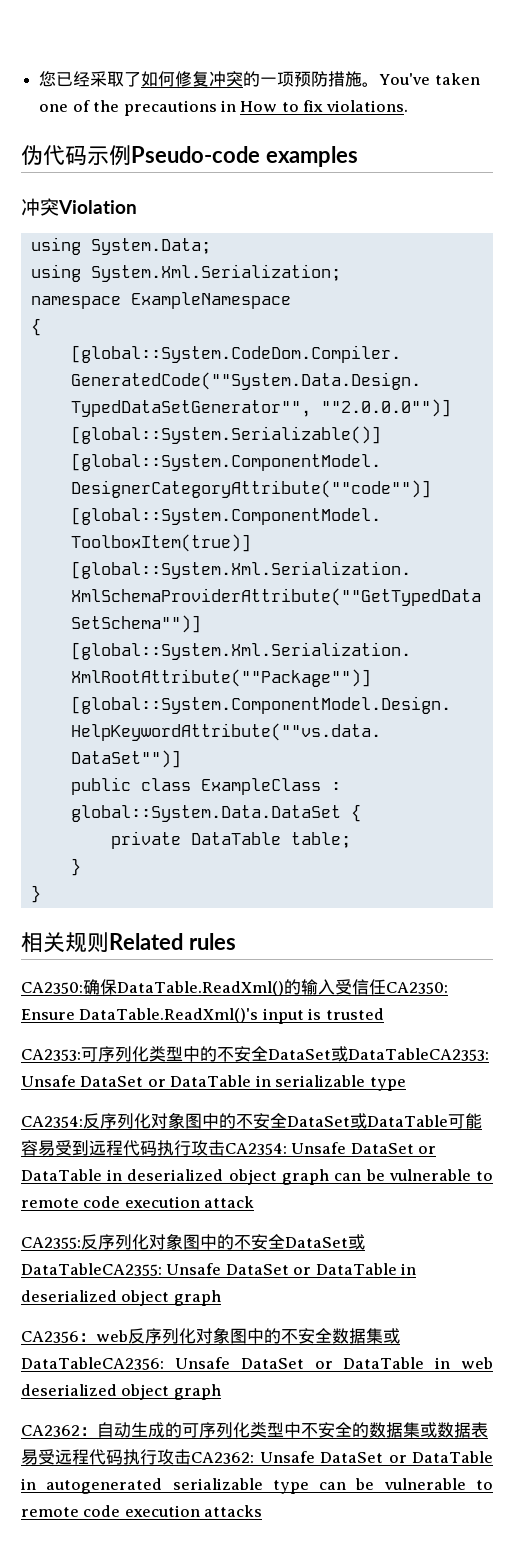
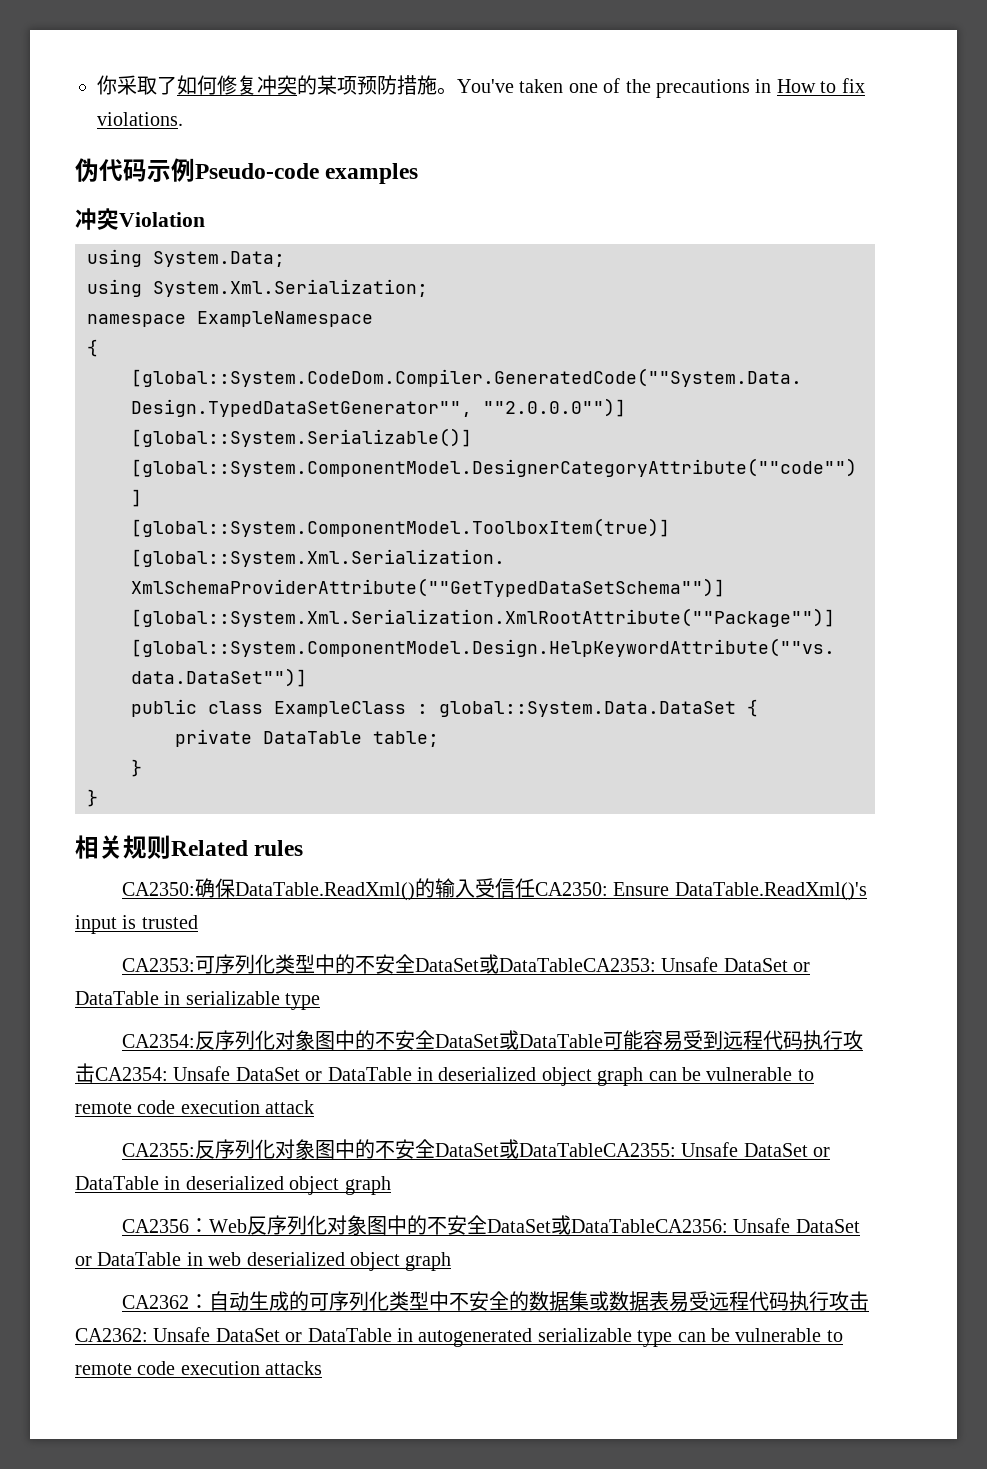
[39,71,91,87] 您已经 -> [97,75,117,95] 你
[260,77,278,85] 一 -> [317,75,337,95] 某
[96,1327,383,1344] web反序列化对象图中的不安全数据集 -> [208,1215,551,1235] Web反序列化对象图中的不安全DataSet

